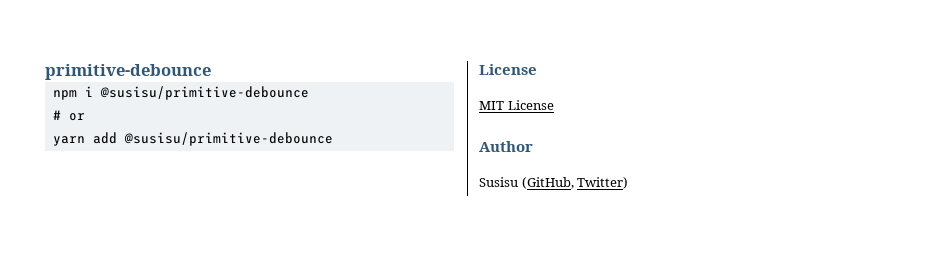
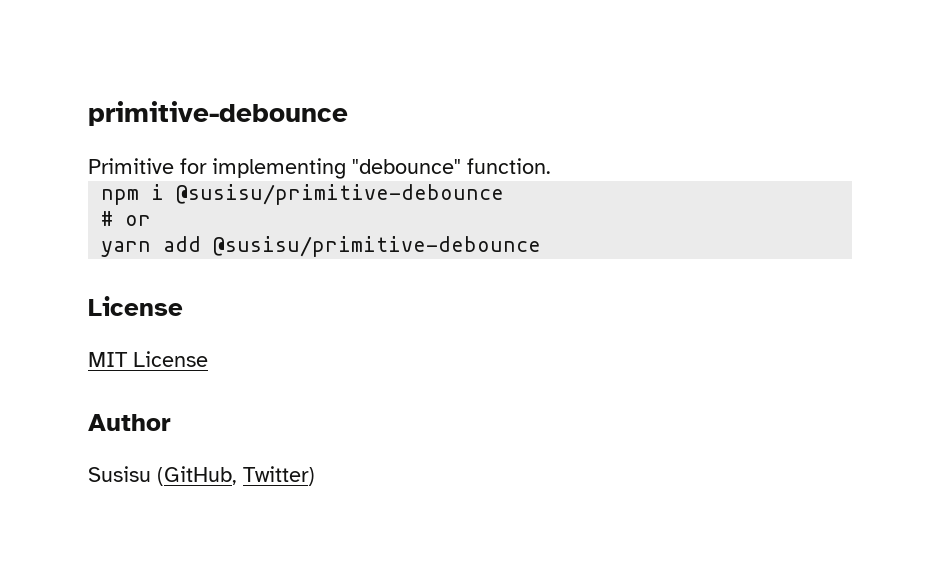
(211, 72) none -> [88,158,551,179] // Primitive for implementing "debounce" function.

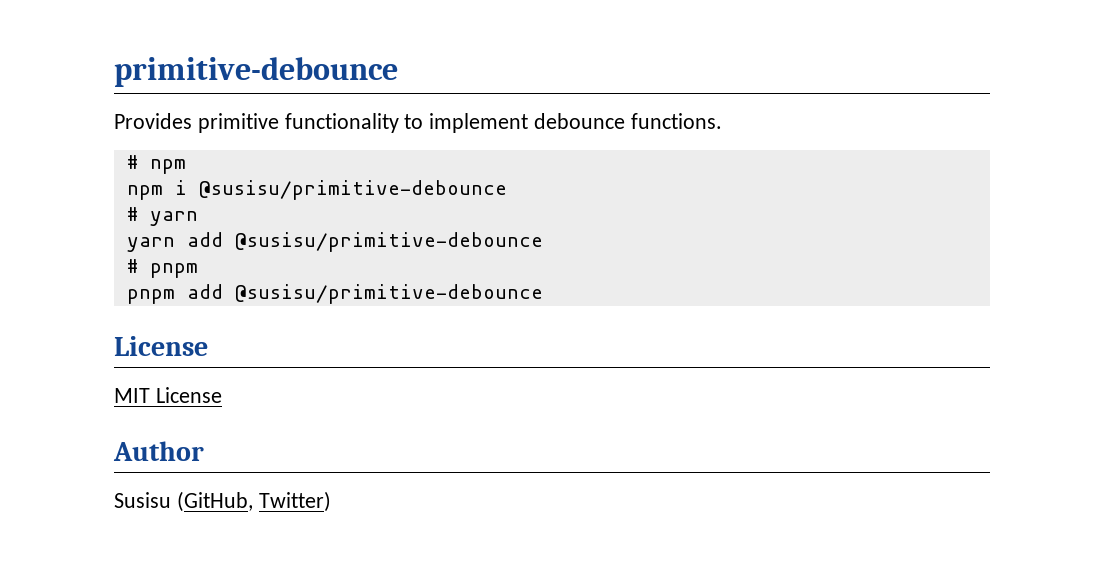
[88,158,551,179] Primitive for implementing "debounce" function. -> [114,113,722,133] [126,155,186,174] Provides primitive functionality to implement debounce functions. // # npm
[125,215,152,226] or -> [149,211,198,226] yarn
(542, 246) none -> [126,259,198,278] [126,284,543,304] // # pnpm // pnpm add @susisu/primitive-debounce

